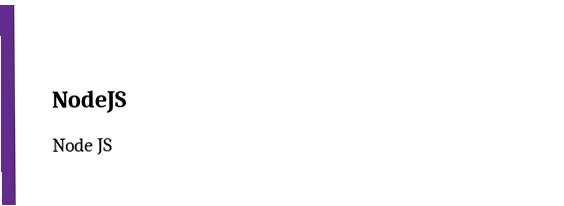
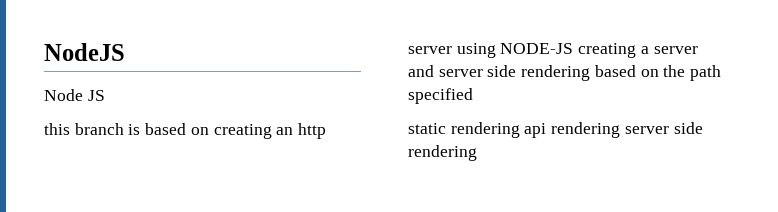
(114, 147) none -> [44,123,327,139] [408,43,698,58] [408,65,722,81] [408,88,473,104] [408,122,703,138] [408,145,477,161] // this branch is based on creating an http server using NODE-JS creating a server and server side rendering based on the path specified // static rendering api rendering server side rendering

